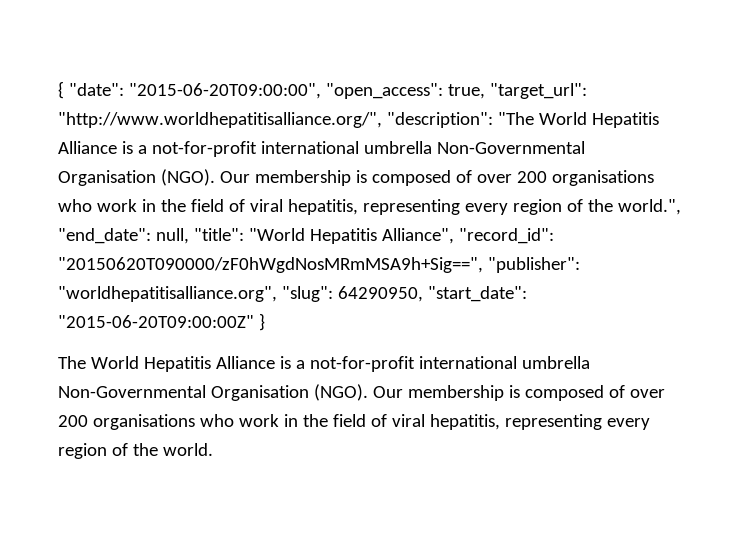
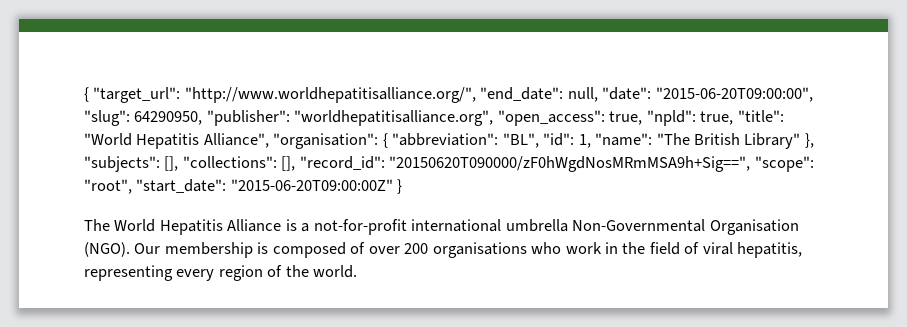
[58,81,587,99] [58,112,659,128] [58,141,585,157] [58,169,654,186] [58,199,681,215] [58,228,554,244] [58,257,580,273] [58,286,423,302] { "date": "2015-06-20T09:00:00", "open_access": true, "target_url": "http://www.worldhepatitisalliance.org/", "description": "The World Hepatitis Alliance is a not-for-profit international umbrella Non-Governmental Organisation (NGO). Our membership is composed of over 200 organisations who work in the field of viral hepatitis, representing every region of the world.", "end_date": null, "title": "World Hepatitis Alliance", "record_id": "20150620T090000/zF0hWgdNosMRmMSA9h+Sig==", "publisher": "worldhepatitisalliance.org", "slug": 64290950, -> [84,87,813,103] [84,110,784,126] [84,133,814,149] [84,156,814,172] [84,179,132,194] { "target_url": "http://www.worldhepatitisalliance.org/", "end_date": null, "date": "2015-06-20T09:00:00", "slug": 64290950, "publisher": "worldhepatitisalliance.org", "open_access": true, "npld": true, "title": "World Hepatitis Alliance", "organisation": { "abbreviation": "BL", "id": 1, "name": "The British Library" }, "subjects": [], "collections": [], "record_id": "20150620T090000/zF0hWgdNosMRmMSA9h+Sig==", "scope": "root",

